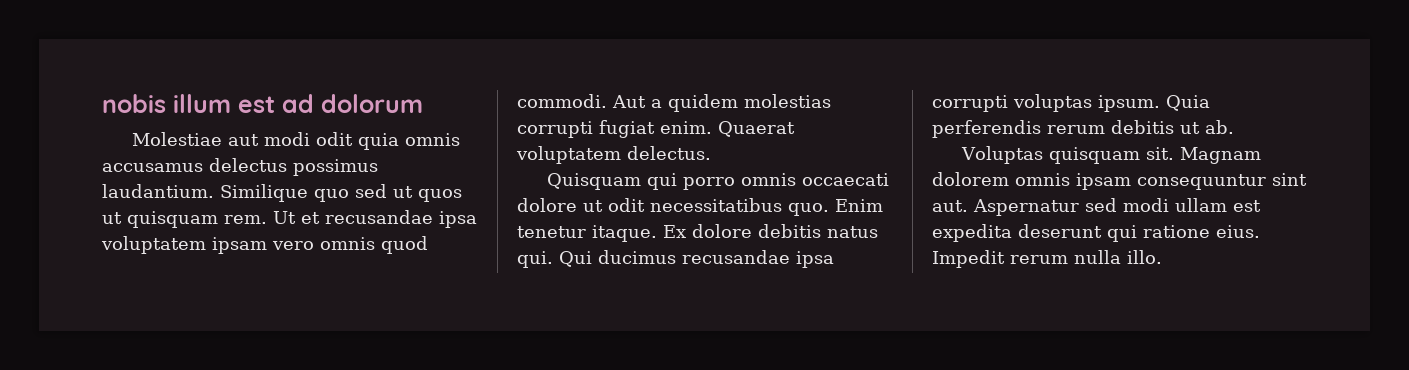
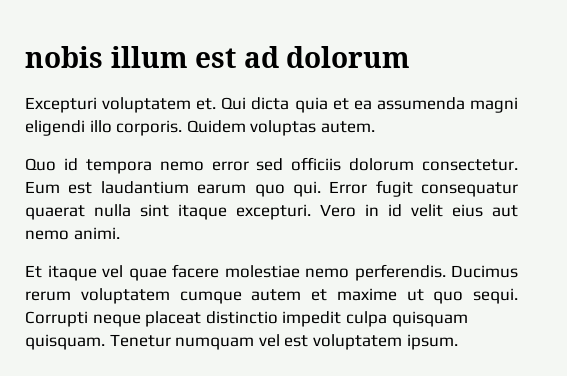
[131,132,460,150] [102,158,378,176] [102,184,462,202] [102,210,477,228] [101,236,428,254] [517,94,831,112] [517,120,795,138] [516,146,711,164] [546,173,889,190] [517,198,883,216] [517,224,878,242] [517,250,834,268] [932,94,1210,112] [932,120,1234,138] [960,146,1261,164] [932,172,1307,190] [932,198,1261,216] [932,224,1260,242] [932,250,1162,268] Molestiae aut modi odit quia omnis accusamus delectus possimus laudantium. Similique quo sed ut quos ut quisquam rem. Ut et recusandae ipsa voluptatem ipsam vero omnis quod commodi. Aut a quidem molestias corrupti fugiat enim. Quaerat voluptatem delectus. // Quisquam qui porro omnis occaecati dolore ut odit necessitatibus quo. Enim tenetur itaque. Ex dolore debitis natus qui. Qui ducimus recusandae ipsa corrupti voluptas ipsum. Quia perferendis rerum debitis ut ab. // Voluptas quisquam sit. Magnam dolorem omnis ipsam consequuntur sint aut. Aspernatur sed modi ullam est expedita deserunt qui ratione eius. Impedit rerum nulla illo. -> [25,97,518,113] [25,120,375,136] [25,157,518,174] [25,180,518,197] [25,204,518,220] [25,227,120,240] [25,264,518,281] [25,288,518,304] [25,311,468,327] [25,334,458,350] Excepturi voluptatem et. Qui dicta quia et ea assumenda magni eligendi illo corporis. Quidem voluptas autem. // Quo id tempora nemo error sed officiis dolorum consectetur. Eum est laudantium earum quo qui. Error fugit consequatur quaerat nulla sint itaque excepturi. Vero in id velit eius aut nemo animi. // Et itaque vel quae facere molestiae nemo perferendis. Ducimus rerum voluptatem cumque autem et maxime ut quo sequi. Corrupti neque placeat distinctio impedit culpa quisquam quisquam. Tenetur numquam vel est voluptatem ipsum.

